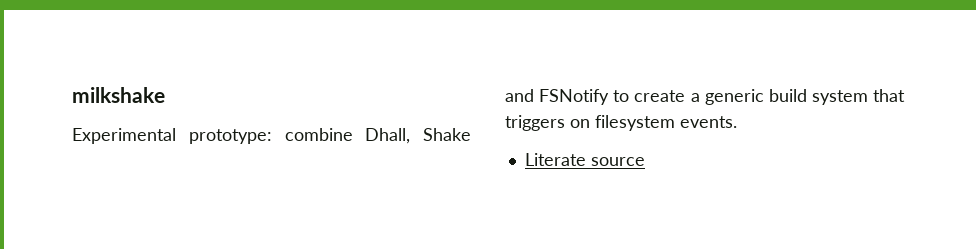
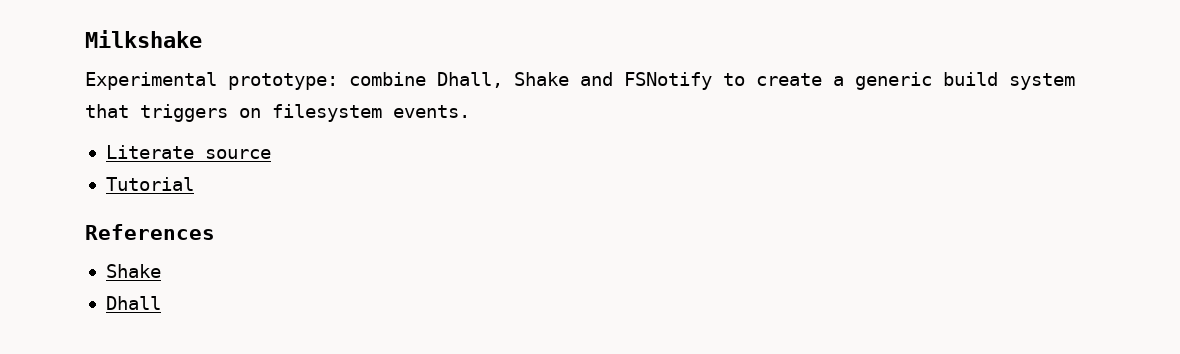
[72,87,165,103] milkshake -> [85,30,202,48] Milkshake
(645, 161) none -> [105,177,194,191] [85,224,215,240] [105,264,161,278] [105,296,161,310] // Tutorial // References // Shake // Dhall

